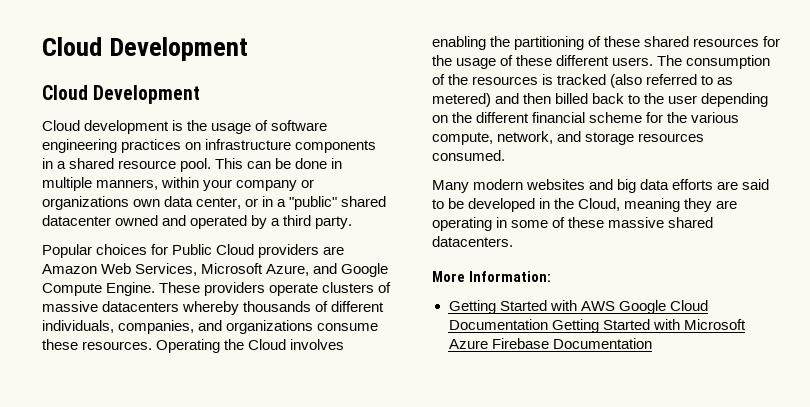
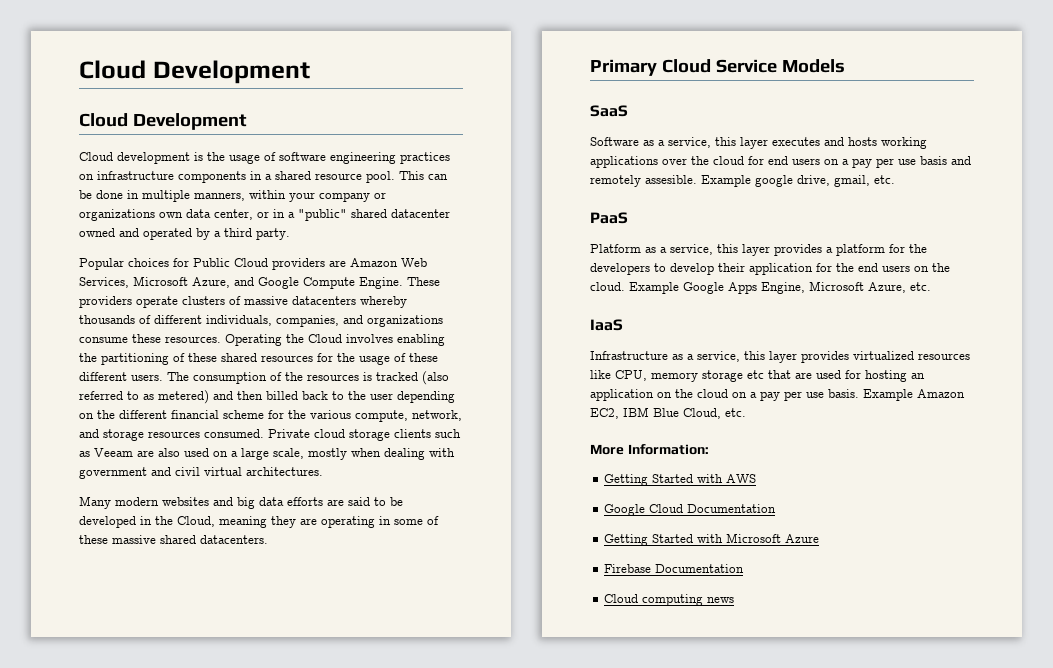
(505, 155) none -> [268,429,461,441] [79,448,455,460] [79,467,323,479] Private cloud storage clients such as Veeam are also used on a large scale, mostly when dealing with government and civil virtual architectures.
(513, 241) none -> [590,59,845,76] [590,105,628,117] [590,137,927,149] [590,156,971,168] [590,175,895,187] [590,212,628,224] [590,244,927,256] [590,263,950,275] [590,281,931,294] [590,319,623,331] [590,351,970,363] [590,370,925,382] [590,389,965,401] [590,407,746,419] // Primary Cloud Service Models // SaaS // Software as a service, this layer executes and hosts working applications over the cloud for end users on a pay per use basis and remotely assesible. Example google drive, gmail, etc. // PaaS // Platform as a service, this layer provides a platform for the developers to develop their application for the end users on the cloud. Example Google Apps Engine, Microsoft Azure, etc. // IaaS // Infrastructure as a service, this layer provides virtualized resources like CPU, memory storage etc that are used for hosting an application on the cloud on a pay per use basis. Example Amazon EC2, IBM Blue Cloud, etc.
(615, 306) none -> (757, 478) //
(548, 324) none -> (777, 508) //
(488, 344) none -> (820, 538) //
(652, 343) none -> [604,594,735,606] // Cloud computing news

